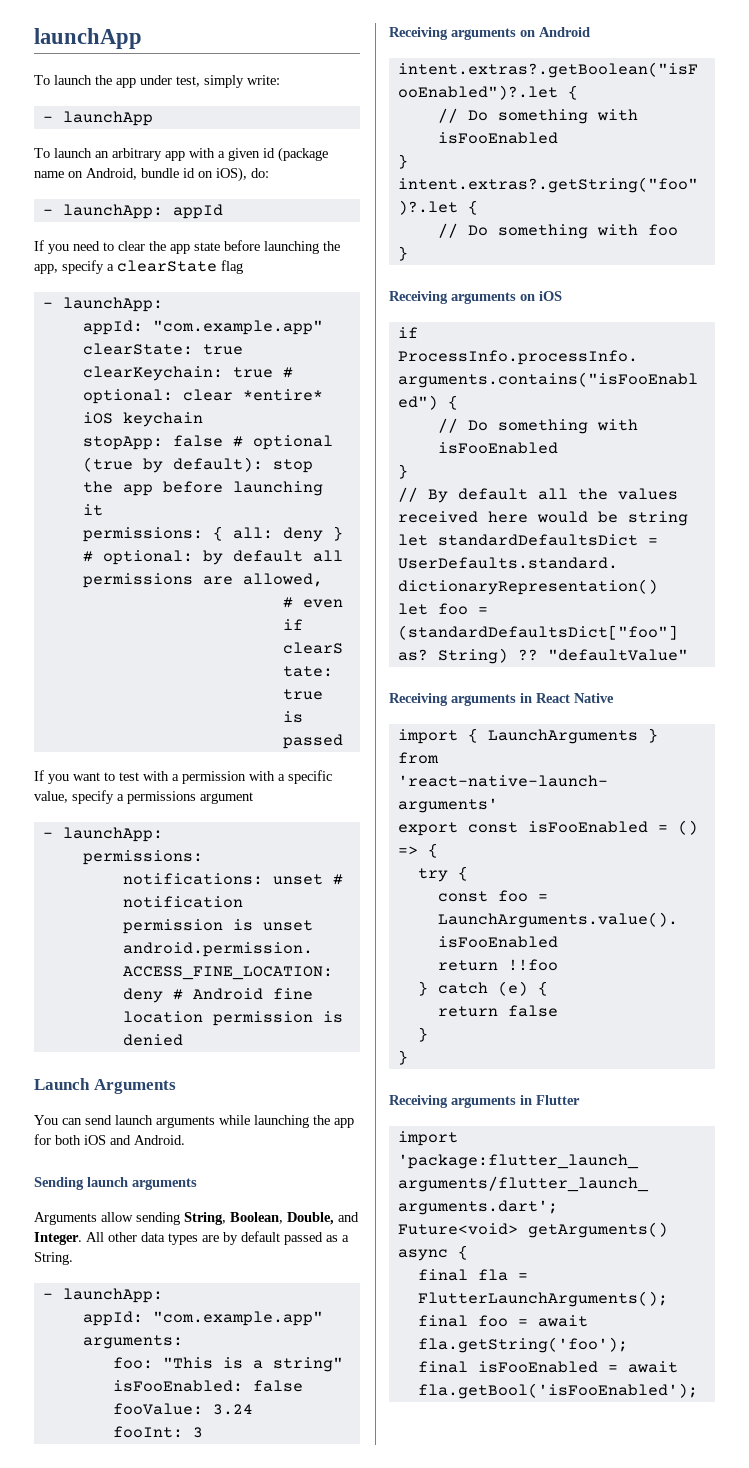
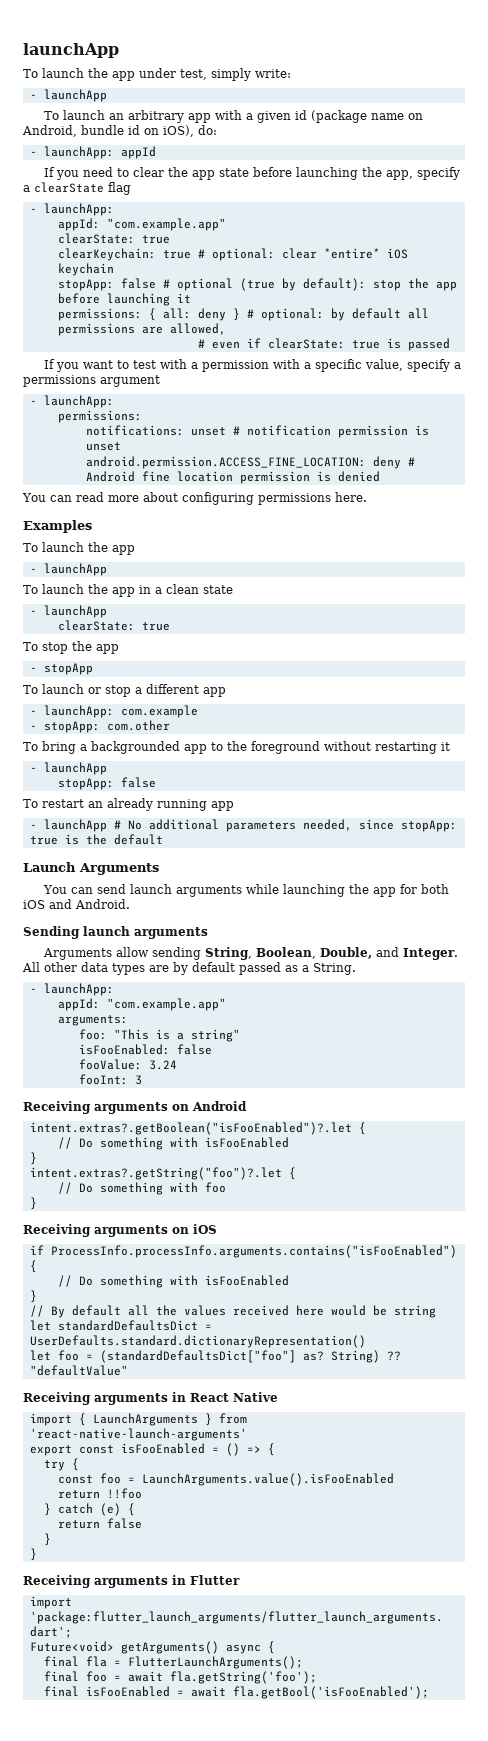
(183, 1040) none -> [22,492,367,505] [23,520,92,533] [23,542,135,555] [29,563,107,576] [23,584,233,597] [29,605,107,618] [57,620,170,631] [23,641,119,654] [29,663,93,675] [23,684,226,697] [29,705,198,718] [29,720,170,733] [23,741,450,754] [29,762,107,775] [57,777,156,790] [23,798,234,811] [29,819,457,832] [29,834,163,845] // You can read more about configuring permissions here. // Examples // To launch the app // - launchApp // To launch the app in a clean state // - launchApp // clearState: true // To stop the app // - stopApp // To launch or stop a different app // - launchApp: com.example // - stopApp: com.other // To bring a backgrounded app to the foreground without restarting it // - launchApp // stopApp: false // To restart an already running app // - launchApp # No additional parameters needed, since stopApp: true is the default

